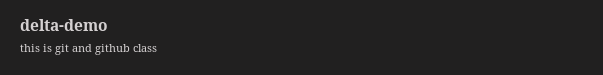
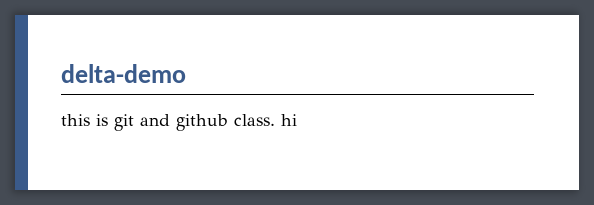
[133,44,157,52] class -> [234,114,297,126] class. hi

